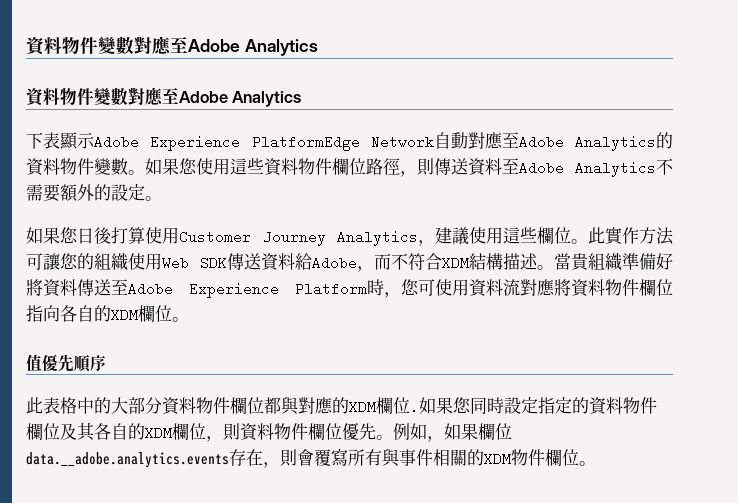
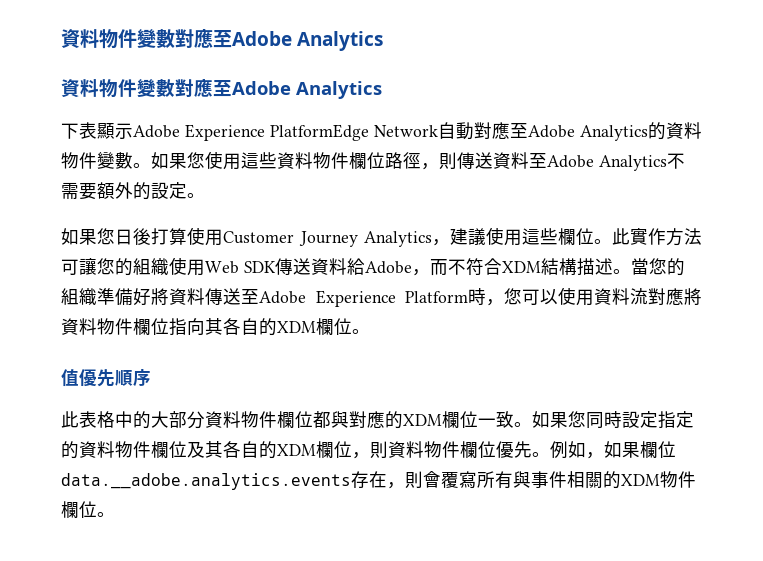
[571,253,589,271] 貴 -> [648,258,685,276] 您的
(435, 287) none -> [540,289,558,305] 以
(60, 313) none -> [205,318,223,335] 其
[410,400,419,414] . -> [478,411,532,428] 一致。

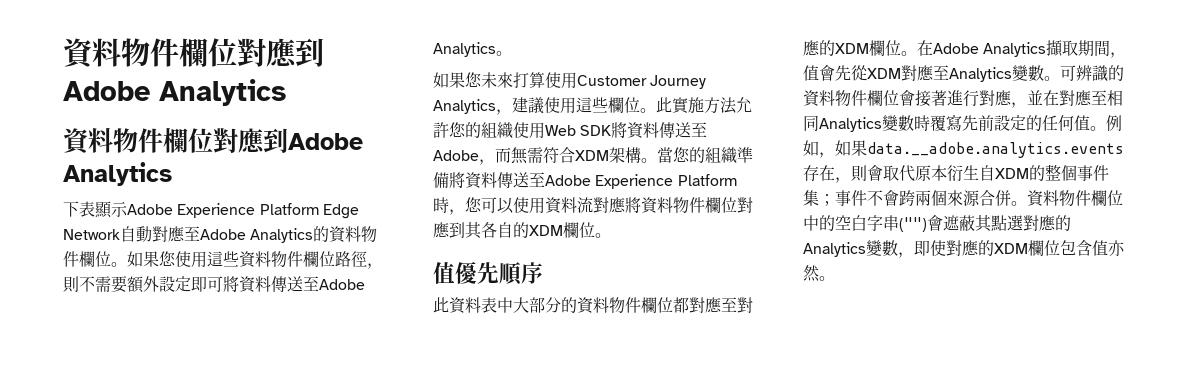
[61,29,232,49] 資料物件變數對應至 -> [63,38,324,69] 資料物件欄位對應到
[137,79,232,98] 變數對應至 -> [163,128,288,153] 欄位對應到
[270,124,369,141] PlatformEdge -> [259,203,359,219] Platform Edge
[97,151,133,169] 變數 -> [79,251,111,267] 欄位
[457,152,685,171] [61,182,187,200] 傳送資料至Adobe Analytics不需要額外的設定 -> [79,276,365,293] [433,42,496,57] 不需要額外設定即可將資料傳送至Adobe Analytics
[115,228,151,245] 日後 -> [481,72,513,88] 未來
[648,228,702,246] [61,258,97,275] 作方法可讓 -> [688,97,752,114] [433,122,449,138] 施方法允許
[274,258,365,275] 傳送資料給 -> [611,122,708,139] 將資料傳送至
[447,259,466,275] 不 -> [511,147,543,164] 無需
[540,258,613,276] 結構描述 -> [609,147,641,163] 架構
[133,288,151,306] 好 -> (449, 180) none
[169,318,205,336] 指向 -> [737,197,753,213] [433,222,465,238] 對應到
[79,411,205,429] 表格中的大部分 -> [449,297,577,314] 資料表中大部分的
[331,411,694,429] [61,441,676,459] [61,471,696,490] [61,501,97,518] 與對應的XDM欄位一致。如果您同時設定指定的資料物件欄位及其各自的XDM欄位，則資料物件欄位優先。例如，如果欄位data.__adobe.analytics.events存在，則會覆寫所有與事件相關的XDM物件欄位 -> [689,297,753,313] [803,40,1127,58] [803,65,1124,82] [803,90,1123,108] [803,114,1122,132] [803,140,1124,158] [803,164,1109,183] [803,190,1123,207] [803,215,1071,232] [803,240,1125,258] [803,265,820,282] 對應至對應的XDM欄位。在Adobe Analytics擷取期間，值會先從XDM對應至Analytics變數。可辨識的資料物件欄位會接著進行對應，並在對應至相同Analytics變數時覆寫先前設定的任何值。例如，如果data.__adobe.analytics.events存在，則會取代原本衍生自XDM的整個事件集；事件不會跨兩個來源合併。資料物件欄位中的空白字串("")會遮蔽其點選對應的Analytics變數，即使對應的XDM欄位包含值亦然

